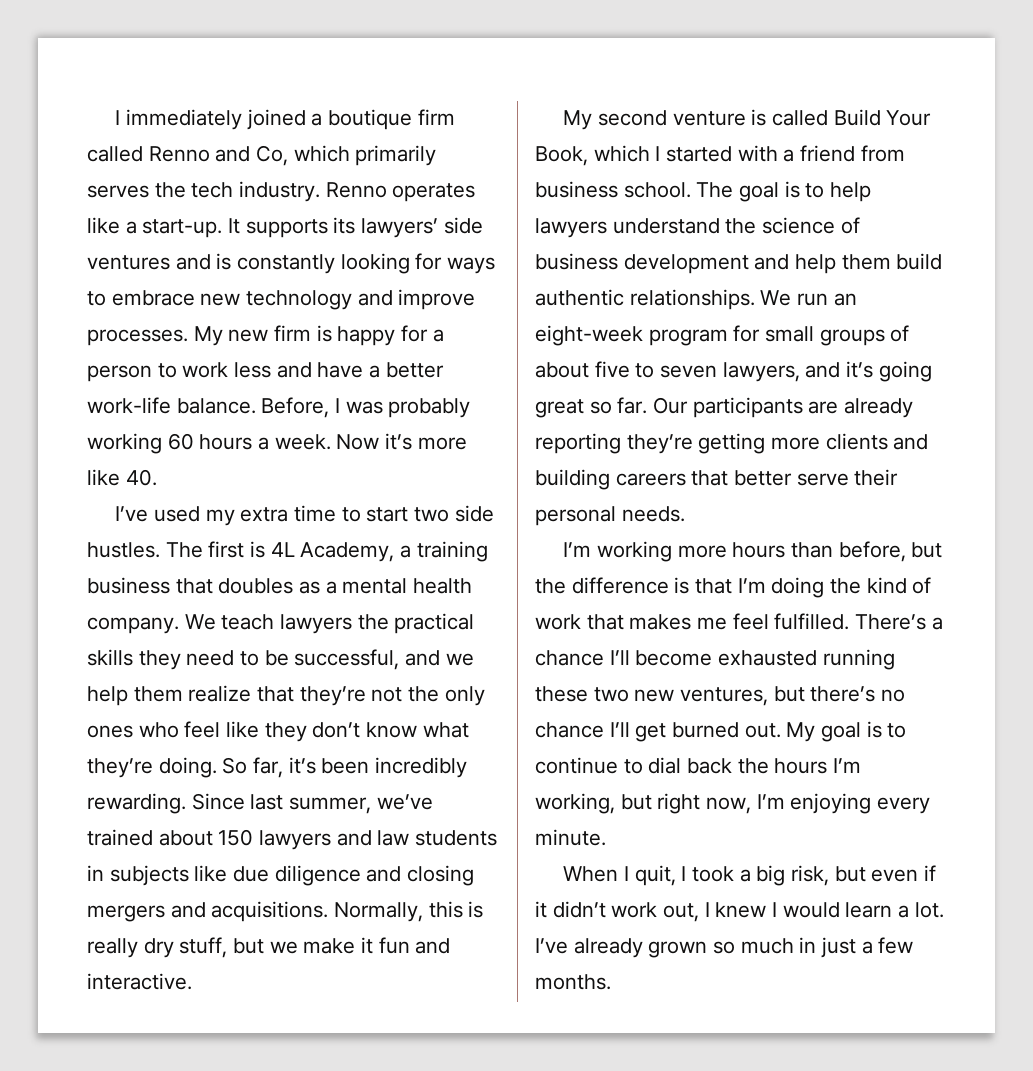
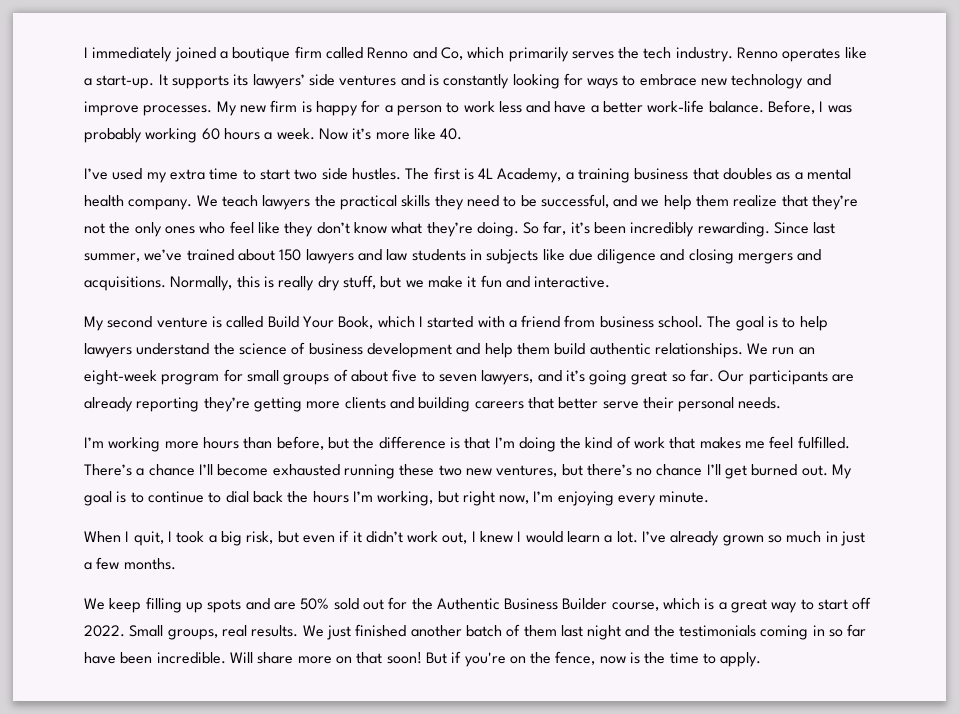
(611, 982) none -> [84,597,872,613] [84,624,867,640] [84,651,762,667] // We keep filling up spots and are 50% sold out for the Authentic Business Builder course, which is a great way to start off 2022. Small groups, real results. We just finished another batch of them last night and the testimonials coming in so far have been incredible. Will share more on that soon! But if you're on the fence, now is the time to apply.

